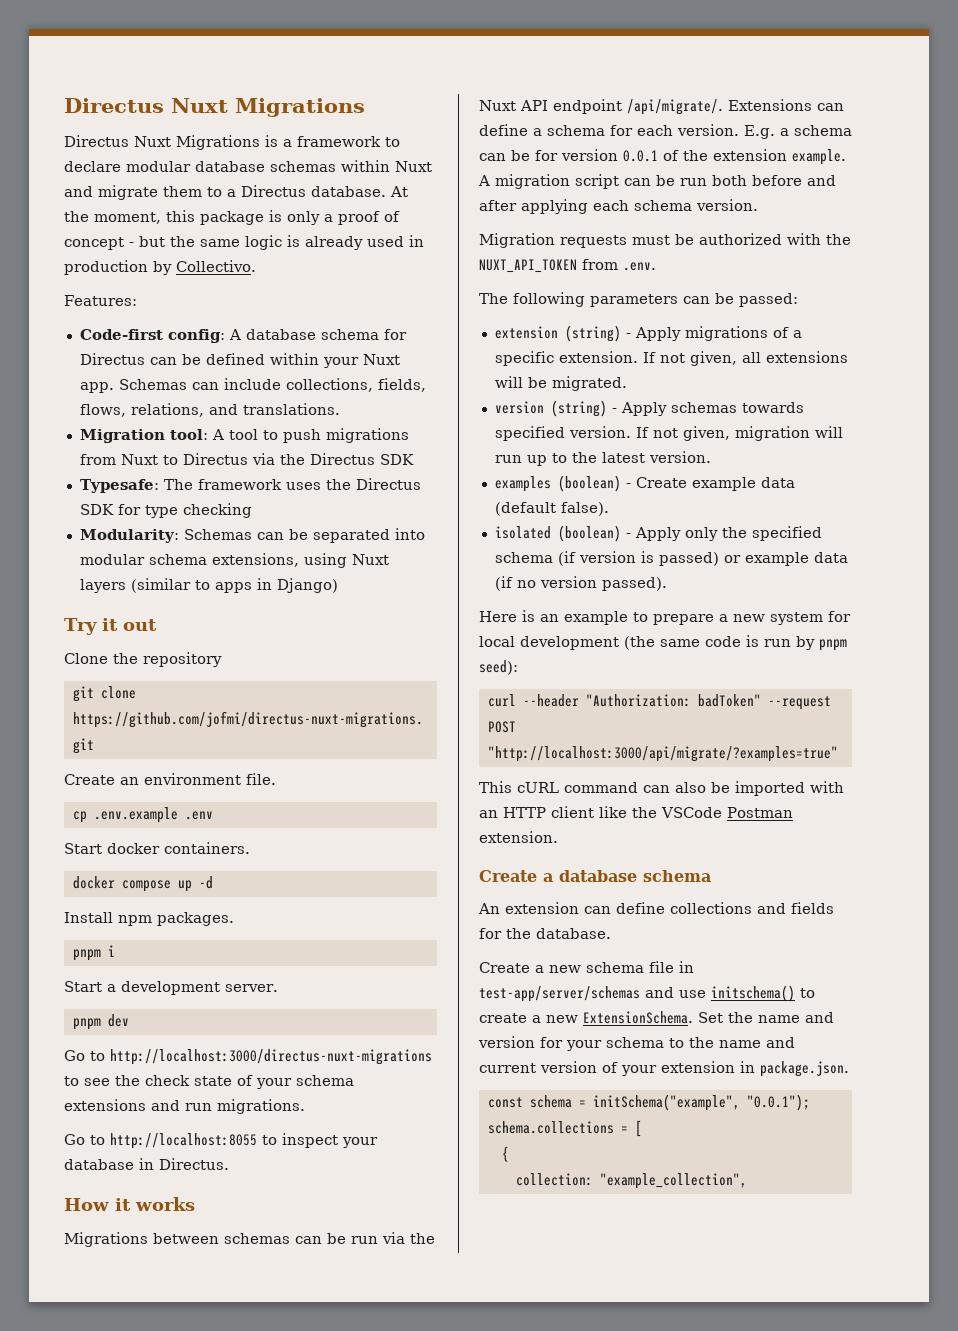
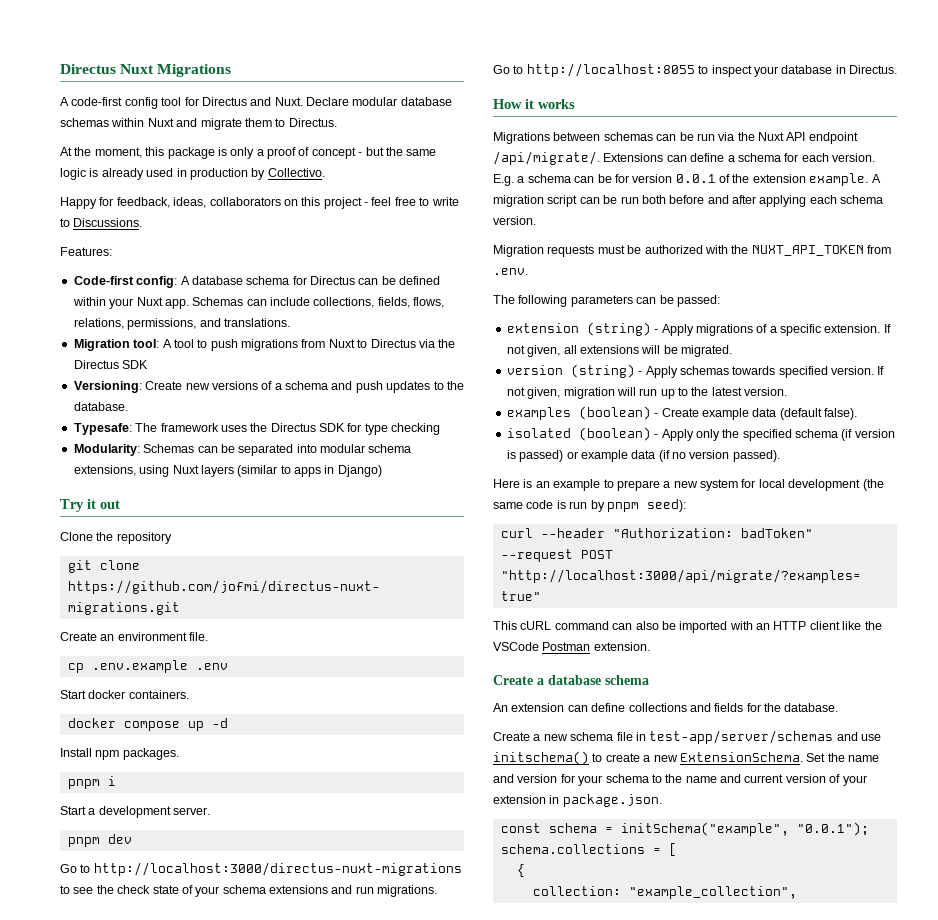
[64,135,400,150] [64,161,121,172] Directus Nuxt Migrations is a framework to declare -> [60,97,349,109] A code-first config tool for Directus and Nuxt. Declare
[227,185,386,197] a Directus database. -> [288,118,337,127] Directus. //
(256, 266) none -> [60,197,459,209] [60,218,143,227] // Happy for feedback, ideas, collaborators on this project - feel free to write to Discussions.
(204, 410) none -> [127,318,197,330] permissions,
(414, 459) none -> [73,381,464,393] [73,402,128,411] // Versioning: Create new versions of a schema and push updates to the database.

